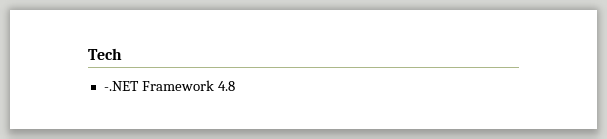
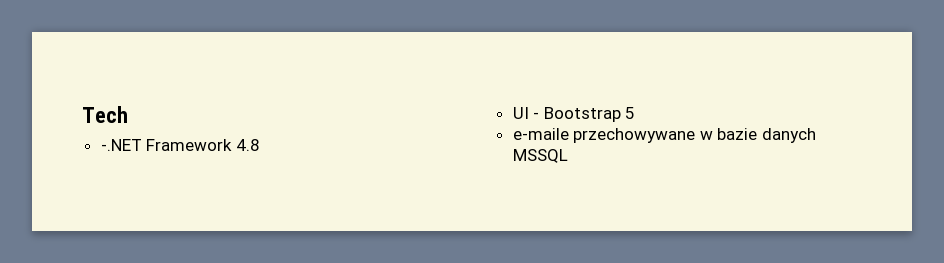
(235, 86) none -> [512,107,636,122] [512,128,817,143] [512,149,568,163] // UI - Bootstrap 5 // e-maile przechowywane w bazie danych MSSQL

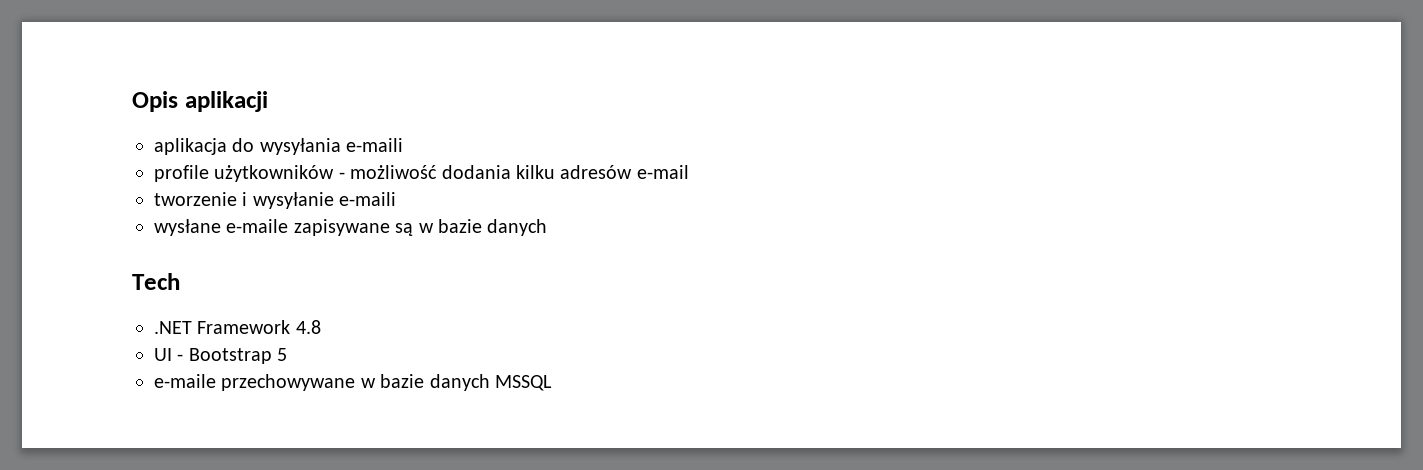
(82, 114) none -> [132,91,268,112] [154,138,404,155] [154,165,689,182] [154,192,397,209] [154,219,548,236] Opis aplikacji // aplikacja do wysyłania e-maili // profile użytkowników - możliwość dodania kilku adresów e-mail // tworzenie i wysyłanie e-maili // wysłane e-maile zapisywane są w bazie danych //
[100,139,142,151] -.NET -> [154,321,192,334] .NET

